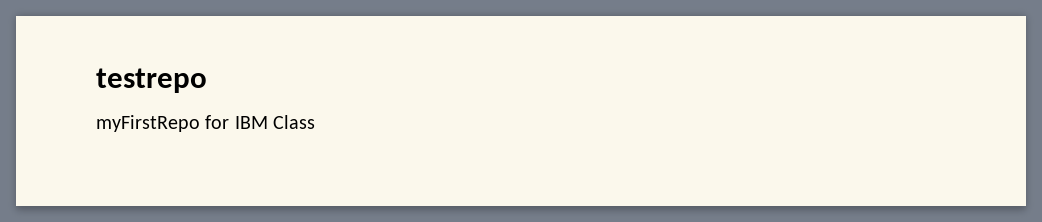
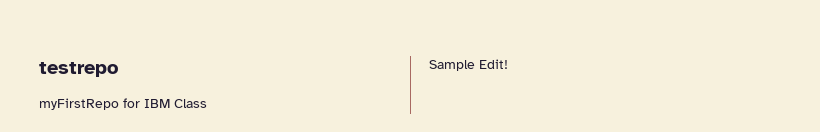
(316, 122) none -> [429,59,508,71] // Sample Edit!

